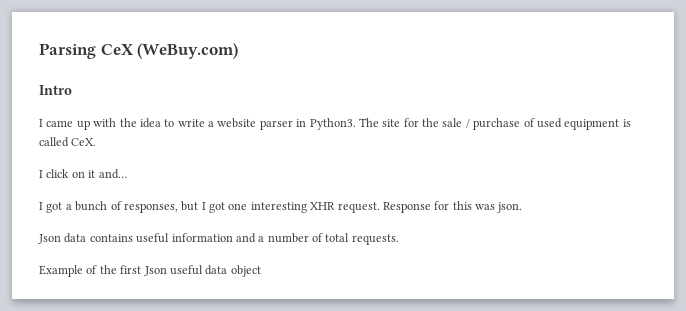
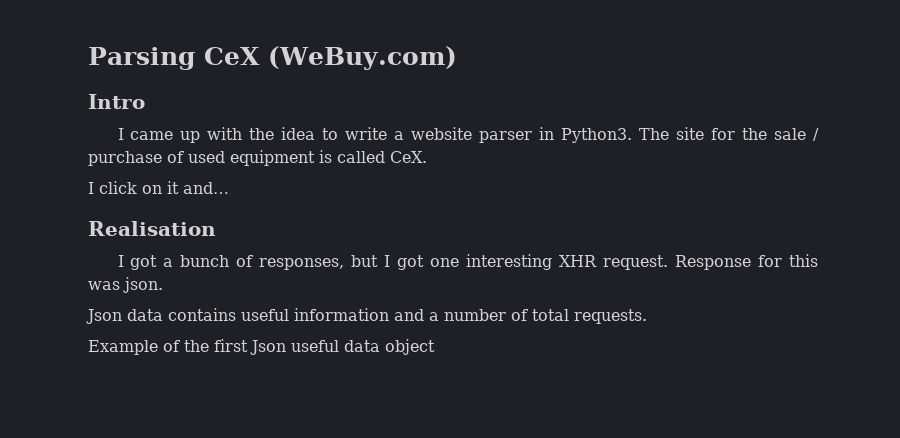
(127, 174) none -> [88,221,216,236] // Realisation

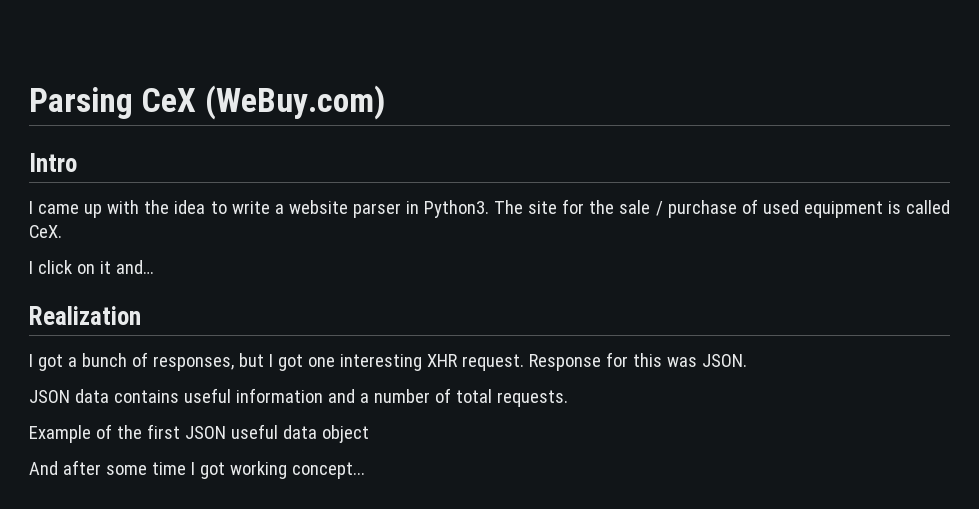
[88,221,216,236] Realisation -> [29,306,141,325] Realization
[123,277,163,293] [86,309,122,324] json. // Json -> [701,354,747,367] [29,390,70,403] JSON. // JSON
[250,340,286,355] Json -> [184,426,226,439] JSON
(435, 347) none -> [29,460,365,479] // And after some time I got working concept...

